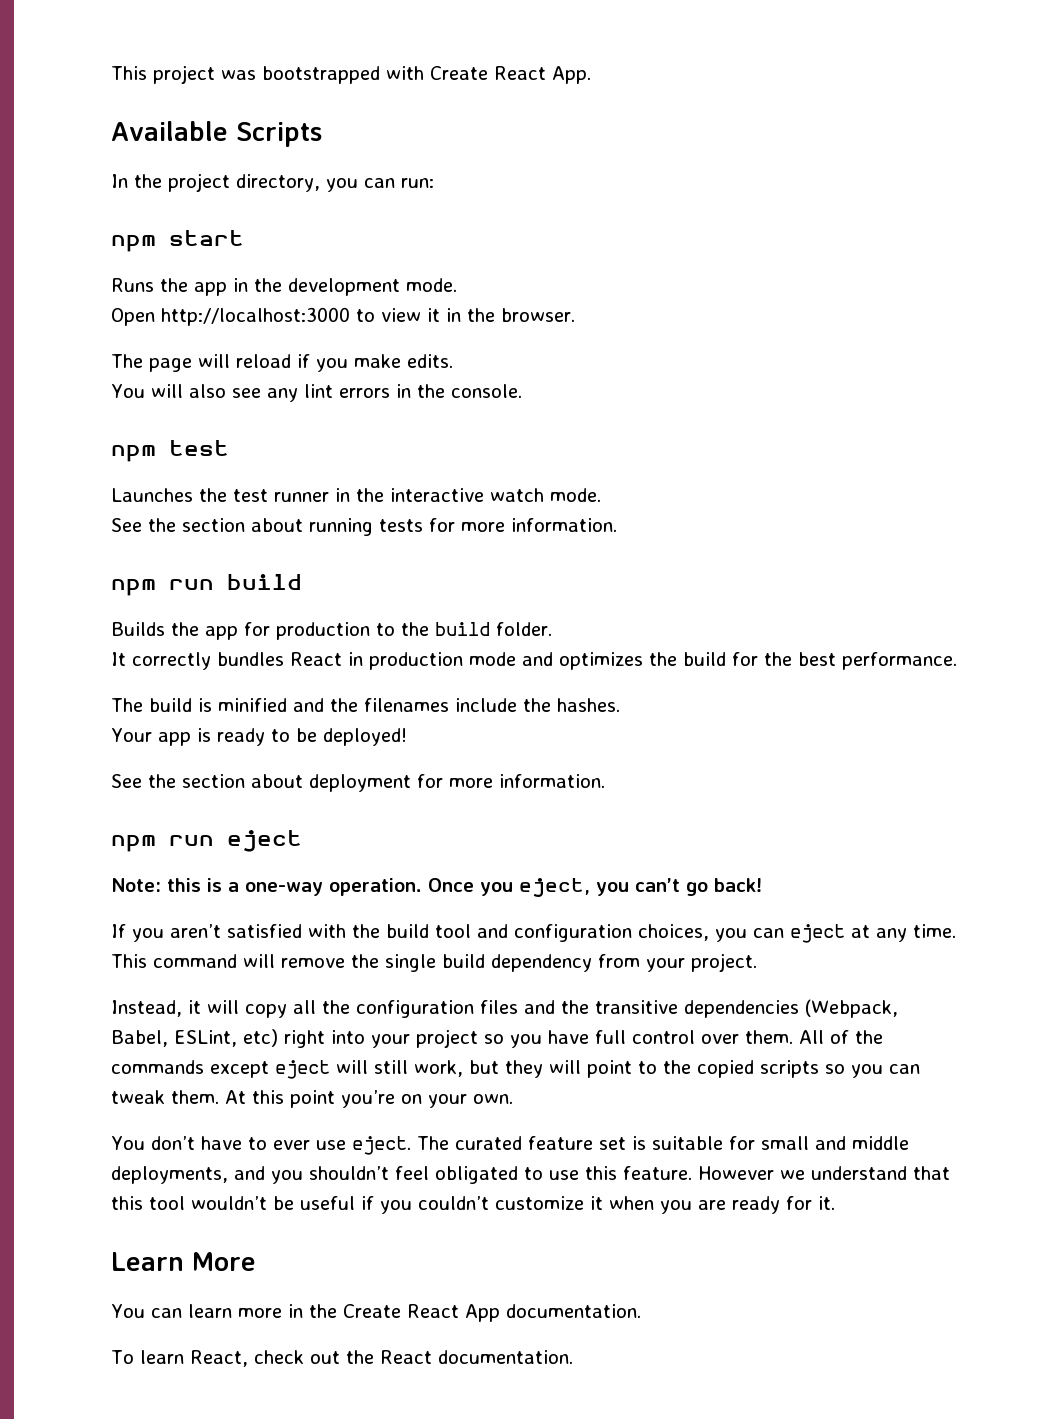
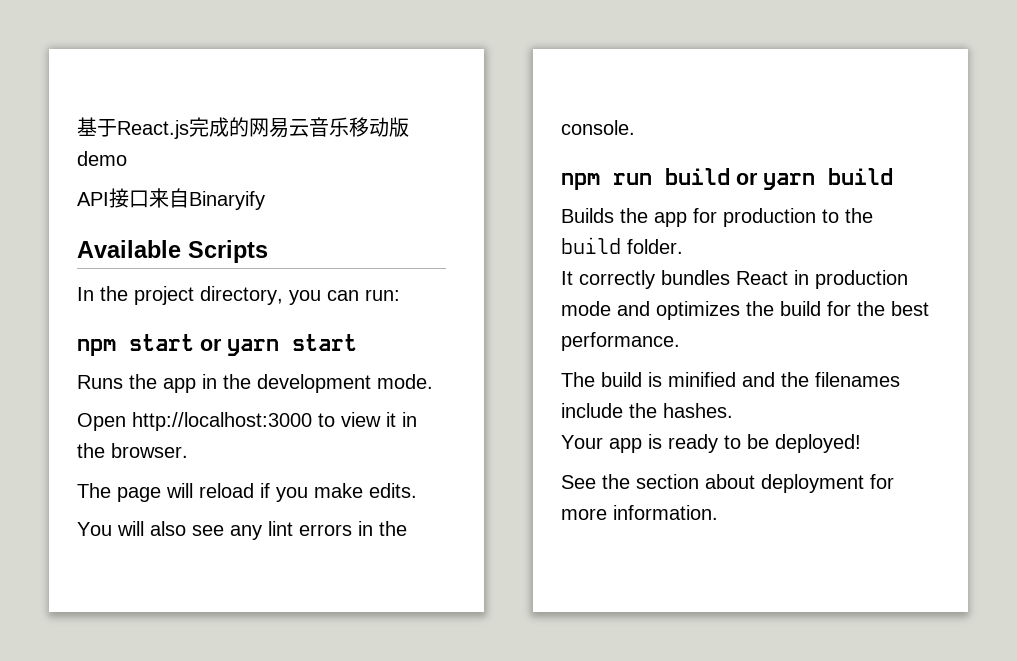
[111,65,591,84] This project was bootstrapped with Create React App. -> [77,117,409,139] [77,151,127,166] [77,188,265,210] 基于React.js完成的网易云音乐移动版demo // API接口来自Binaryify
(244, 238) none -> [200,334,357,356] or yarn start
[111,440,229,462] [111,488,601,502] [111,518,617,536] // npm test // Launches the test runner in the interactive watch mode. // See the section about running tests for more information. -> (635, 127) none
(302, 582) none -> [736,168,893,190] or yarn build
[111,830,302,852] [111,878,762,897] [111,924,956,943] [111,953,757,972] [111,999,898,1018] [111,1029,883,1048] [111,1060,920,1079] [111,1090,513,1108] [111,1136,909,1155] [111,1166,950,1184] [111,1196,835,1214] [111,1252,256,1271] [111,1304,641,1322] [111,1350,573,1367] // npm run eject // Note: this is a one-way operation. Once you eject, you can’t go back! // If you aren’t satisfied with the build tool and configuration choices, you can eject at any time. This command will remove the single build dependency from your project. // Instead, it will copy all the configuration files and the transitive dependencies (Webpack, Babel, ESLint, etc) right into your project so you have full control over them. All of the commands except eject will still work, but they will point to the copied scripts so you can tweak them. At this point you’re on your own. // You don’t have to ever use eject. The curated feature set is suitable for small and middle deployments, and you shouldn’t feel obligated to use this feature. However we understand that this tool wouldn’t be useful if you couldn’t customize it when you are ready for it. // Learn More // You can learn more in the Create React App documentation. // To learn React, check out the React documentation. -> (718, 512) none

